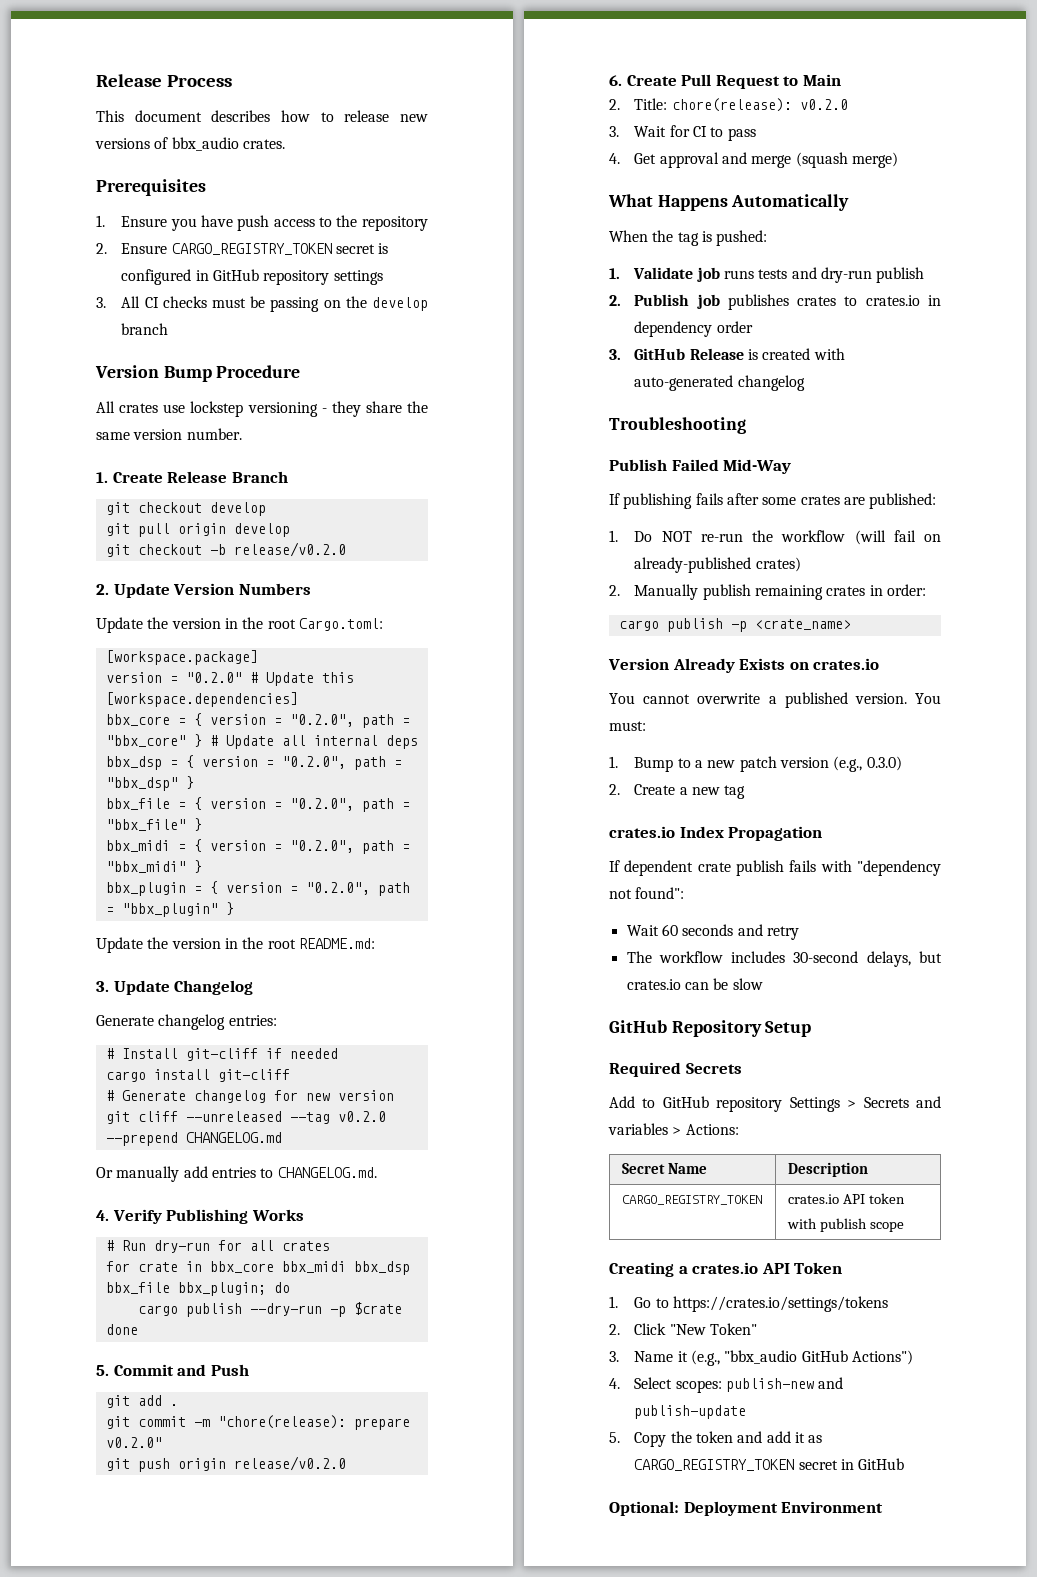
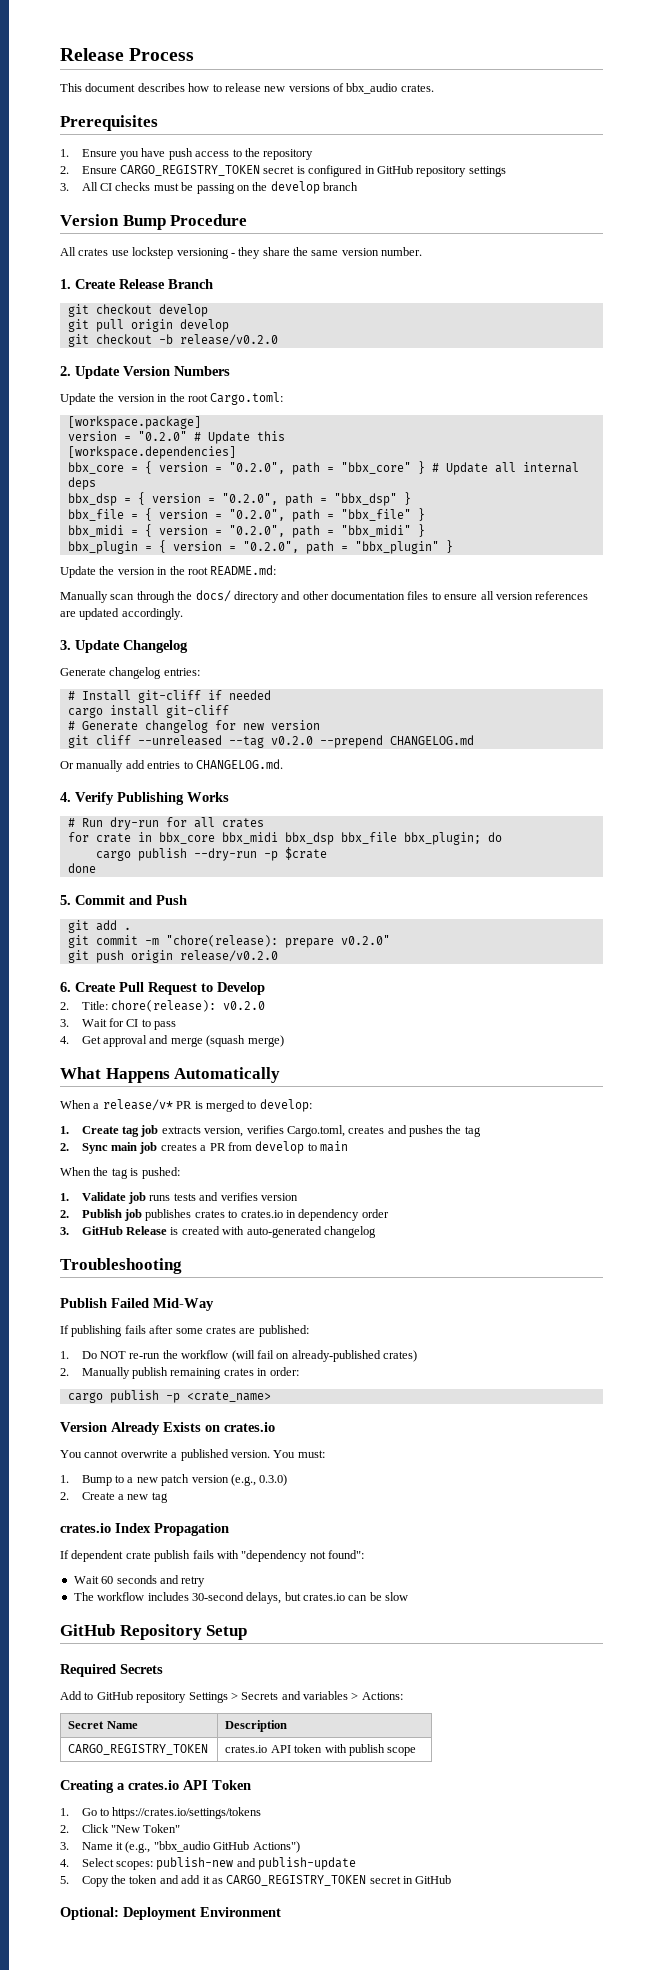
(375, 943) none -> [60,590,589,603] [60,608,183,620] // Manually scan through the docs/ directory and other documentation files to ensure all version references are updated accordingly.
[802,74,841,86] Main -> [217,982,265,995] Develop
(850, 202) none -> [60,1099,312,1112] [60,1125,481,1137] [60,1141,349,1154] // When a release/v* PR is merged to develop: // 1. Create tag job extracts version, verifies Cargo.toml, creates and pushes the tag // 2. Sync main job creates a PR from develop to main
[820,267,925,283] dry-run publish -> [220,1192,298,1201] verifies version

